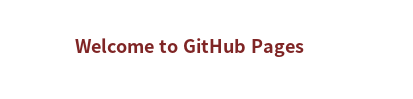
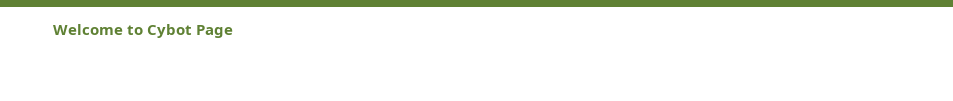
[182,38,304,57] GitHub Pages -> [147,24,234,38] Cybot Page

